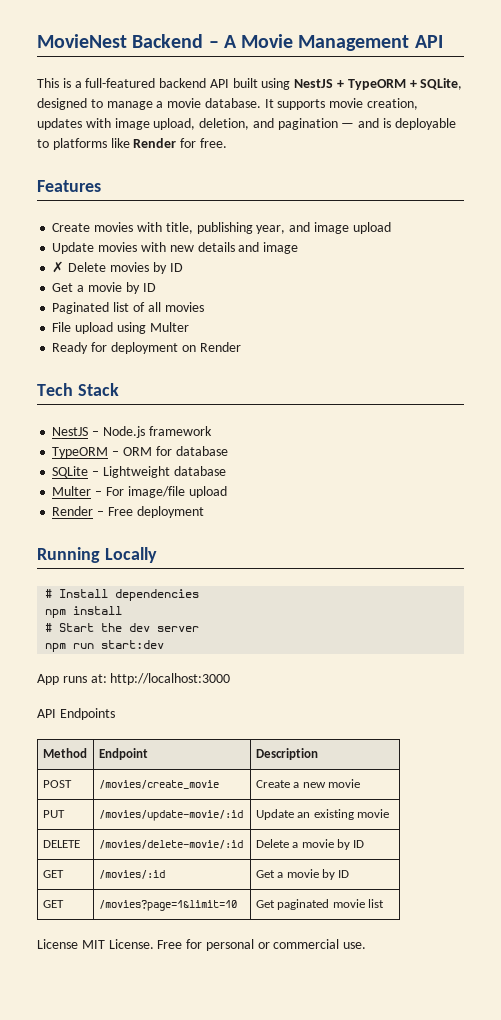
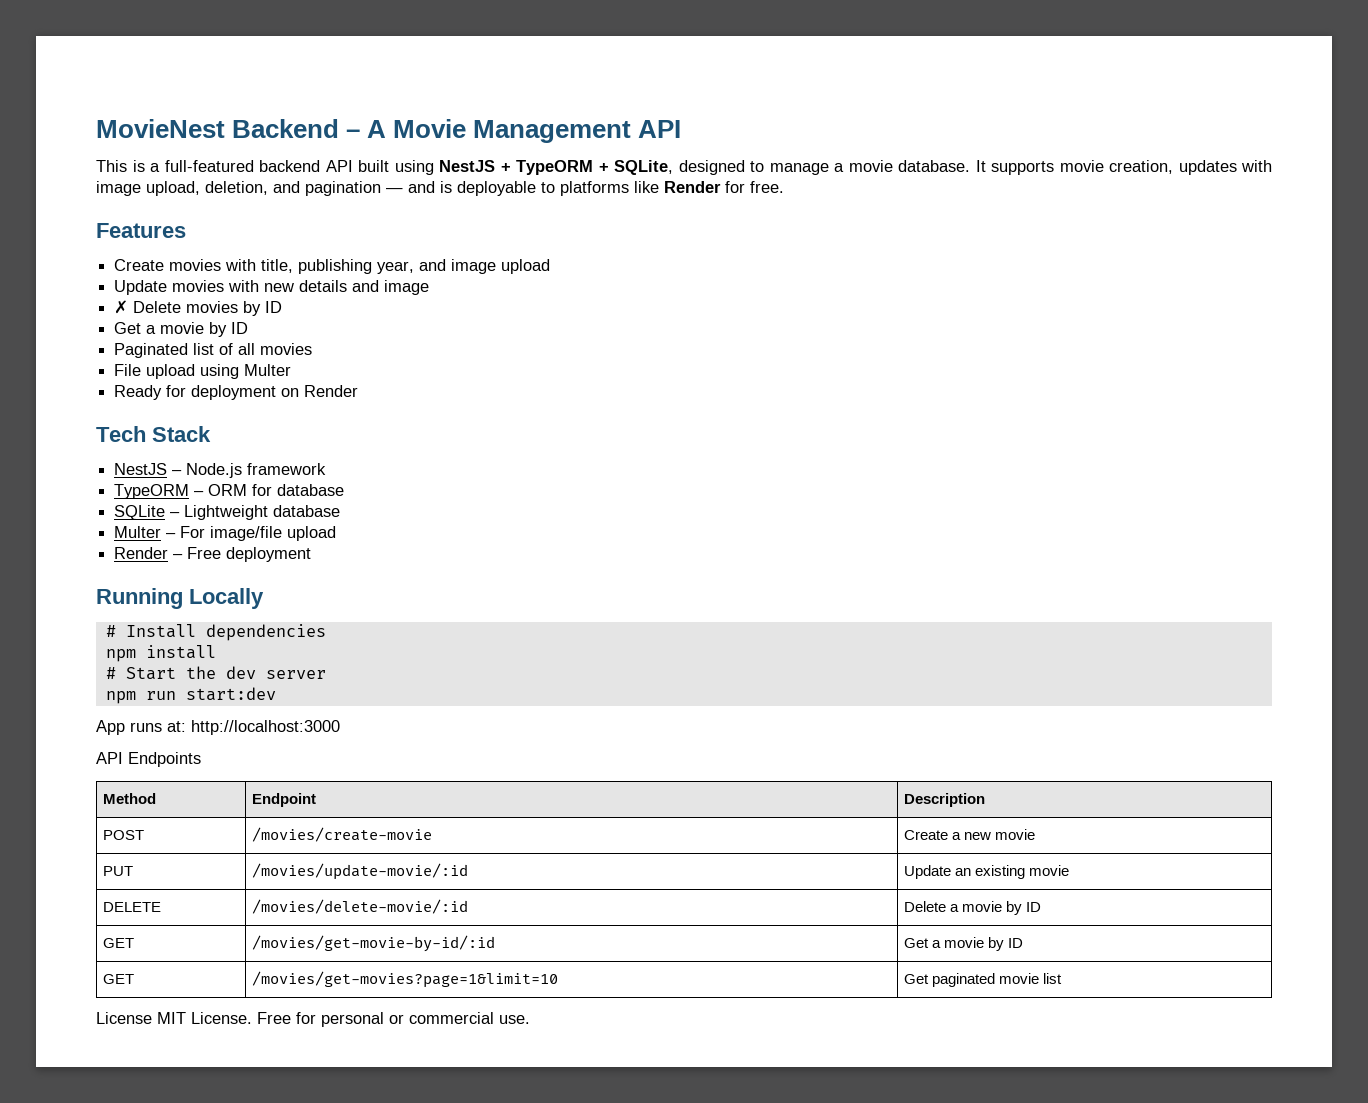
[98,780,219,789] /movies/create_movie -> [252,827,433,842] /movies/create-movie
[98,870,165,879] /movies/:id -> [252,935,496,952] /movies/get-movie-by-id/:id
[98,900,237,911] /movies?page=1&limit=10 -> [252,971,559,988] /movies/get-movies?page=1&limit=10

